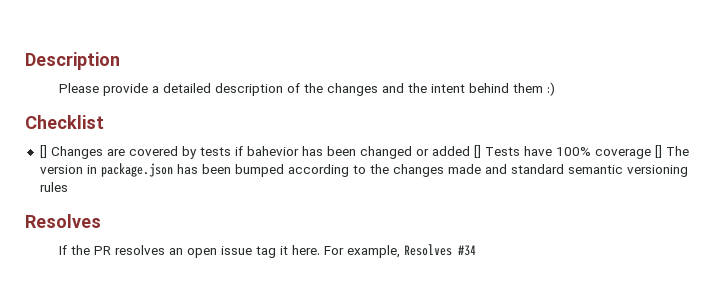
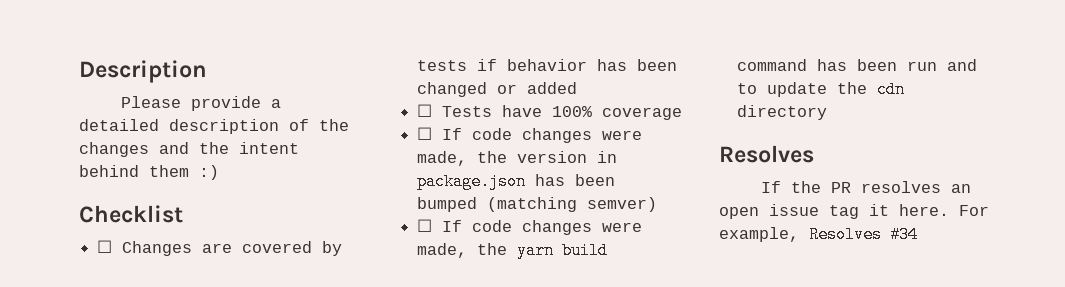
[39,145,47,158] [] -> [97,240,113,253] ☐
[246,146,299,156] bahevior -> [507,59,588,71] behavior
[473,145,481,158] [] -> [417,104,433,117] // ☐
[654,145,689,158] [] The -> [417,127,643,143] [417,151,508,166] // ☐ If code changes were made, the
[287,164,688,177] [39,182,68,192] according to the changes made and standard semantic versioning rules -> [487,197,658,212] [417,219,643,235] [417,242,609,259] [737,59,978,71] [737,81,906,98] [737,105,828,120] (matching semver) // ☐ If code changes were made, the yarn build command has been run and to update the cdn directory

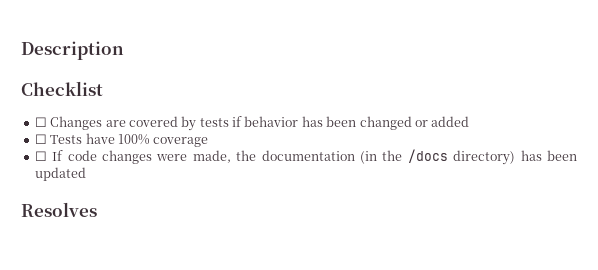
[120,96,281,111] [79,119,349,134] [79,142,299,157] [79,165,219,180] // Please provide a detailed description of the changes and the intent behind them :) -> (124, 50) none
[517,151,618,163] [417,173,616,190] [417,197,658,212] [417,219,643,235] [417,242,609,259] [737,59,978,71] [737,81,906,98] [737,105,828,120] [719,145,814,163] [760,181,971,193] [719,204,989,219] [719,226,918,243] version in package.json has been bumped (matching semver) // ☐ If code changes were made, the yarn build command has been run and to update the cdn directory // Resolves // If the PR resolves an open issue tag it here. For example, Resolves #34 -> [261,149,577,165] [34,167,86,181] [21,202,97,217] documentation (in the /docs directory) has been updated // Resolves

